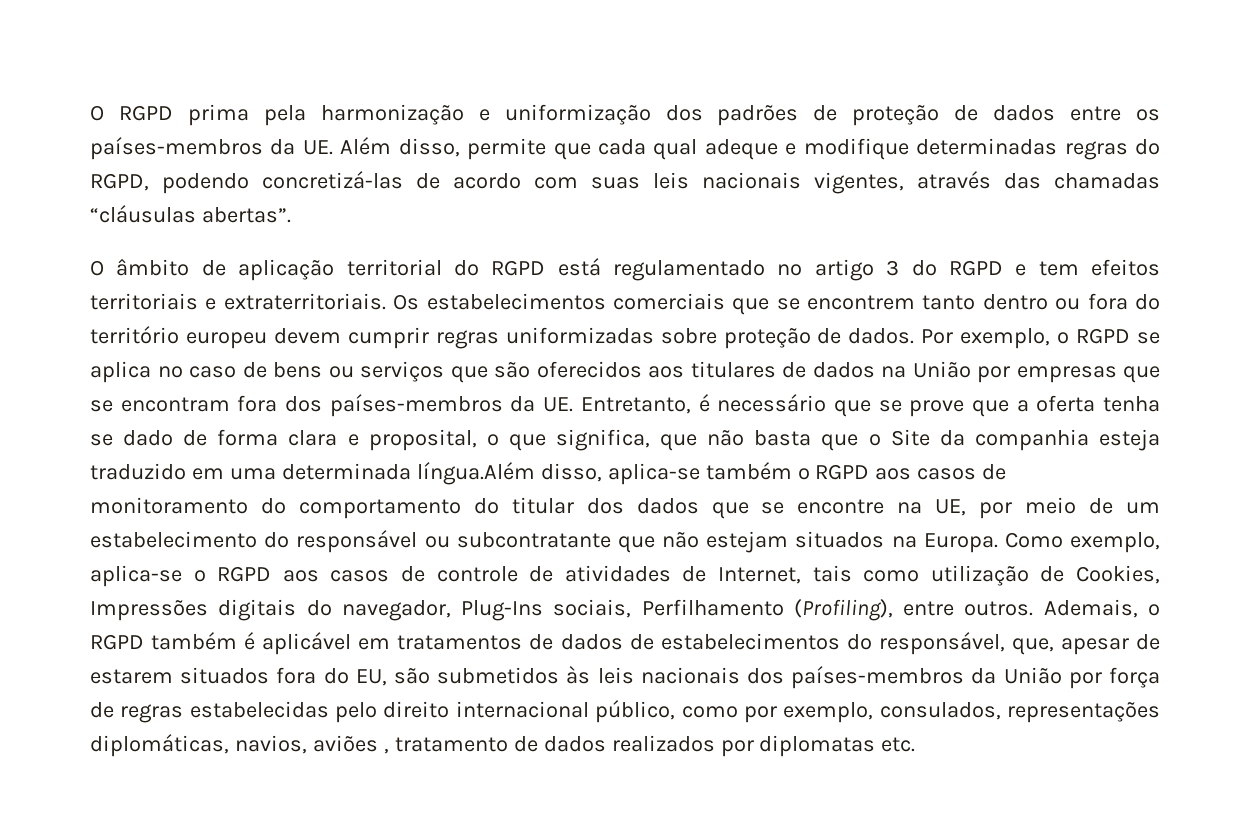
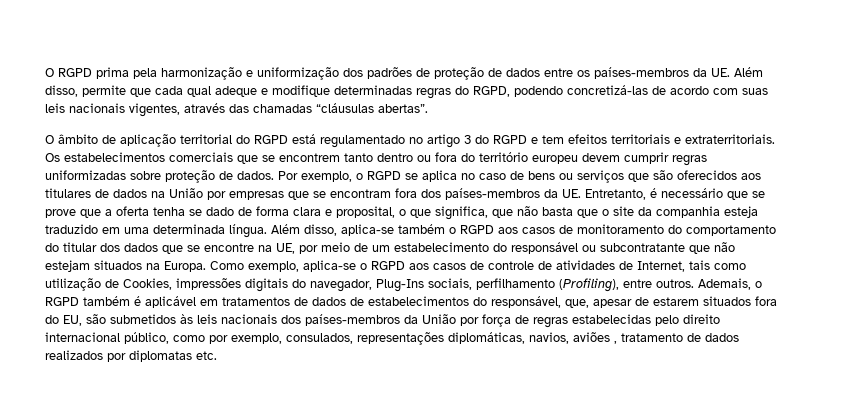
[890,429,930,446] Site -> [613,206,634,216] site
[416,462,535,485] língua.Além -> [229,224,300,238] língua. Além
[90,600,208,621] Impressões -> [176,278,241,290] impressões
[641,599,784,616] Perfilhamento -> [476,278,555,290] perfilhamento

